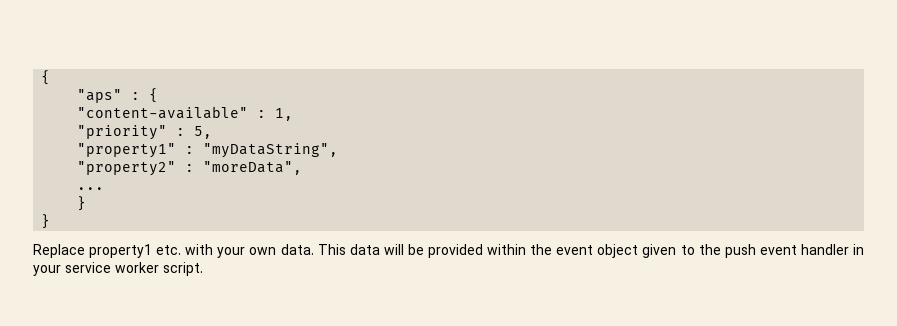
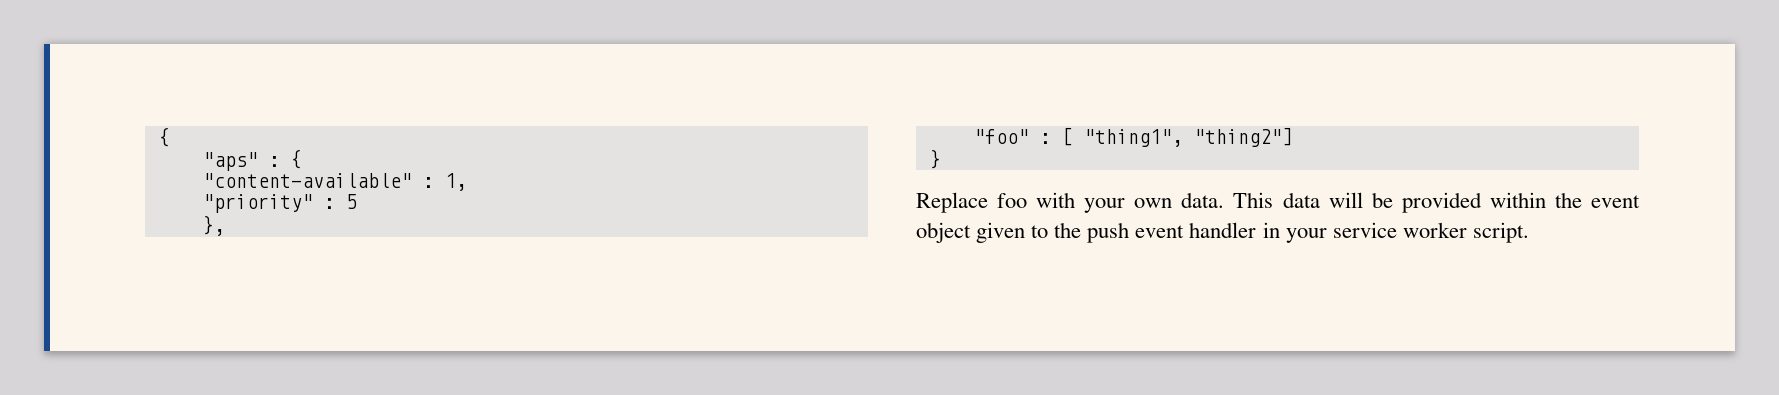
[194,126,213,139] [77,143,339,158] [77,161,303,176] [77,187,105,190] [77,196,87,211] 5, // "property1" : "myDataString", // "property2" : "moreData", // ... // } -> [345,194,357,209] [202,215,225,236] [973,127,1293,147] 5 // }, // "foo" : [ "thing1", "thing2"]
[89,244,182,258] property1 etc. -> [997,193,1028,208] foo

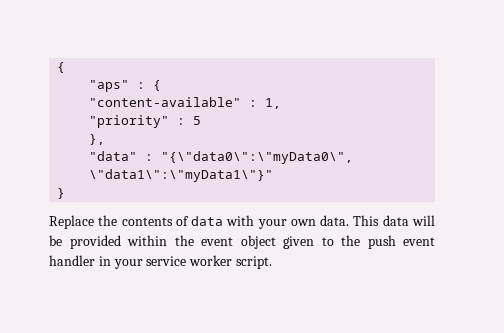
[973,127,1293,147] [929,149,941,169] [916,192,1028,213] "foo" : [ "thing1", "thing2"] // } // Replace foo -> [89,151,354,164] [89,169,274,182] [57,188,66,199] [49,215,224,229] "data" : "{\"data0\":\"myData0\", \"data1\":\"myData1\"}" // } // Replace the contents of data

